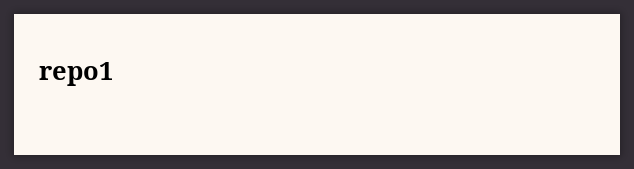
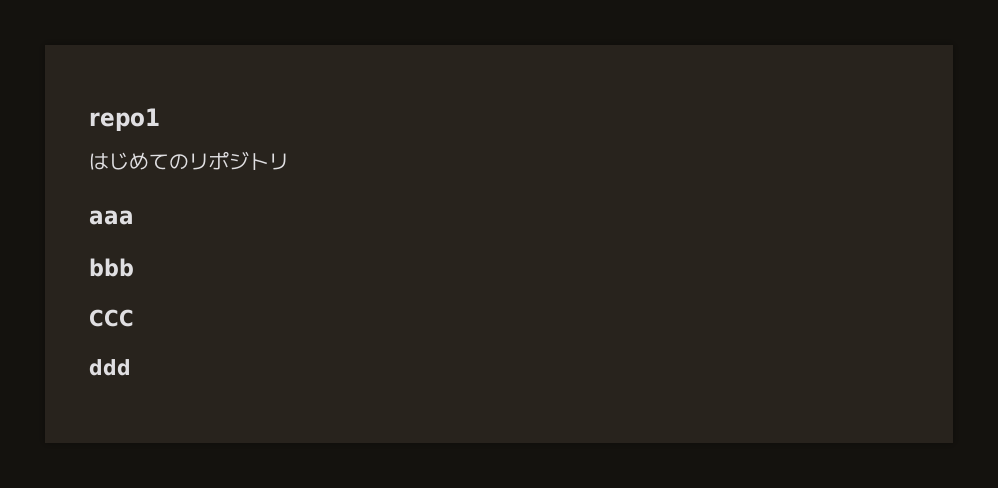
(113, 74) none -> [89,151,289,170] [89,210,134,225] [89,258,134,277] [89,309,134,327] [89,359,131,376] // はじめてのリポジトリ // aaa // bbb // CCC // ddd

